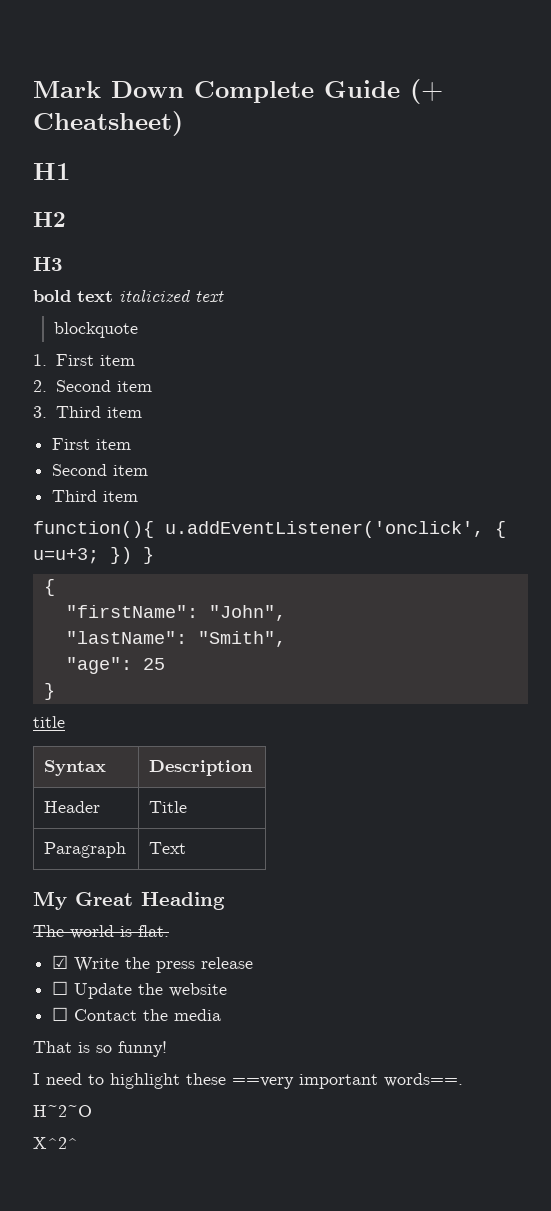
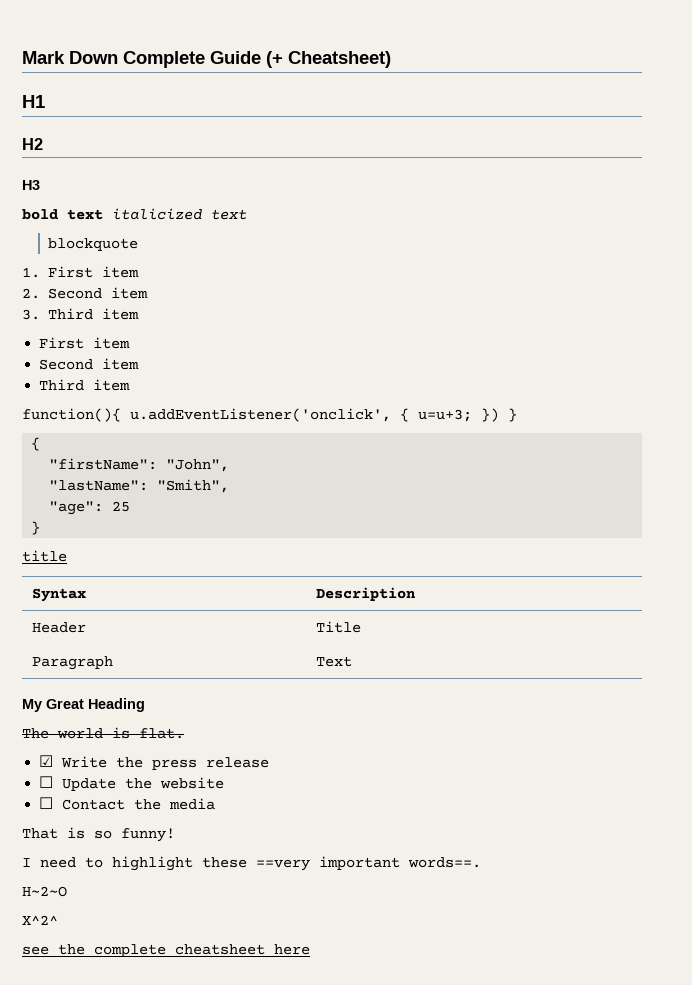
(78, 1143) none -> [22,944,310,957] // see the complete cheatsheet here

